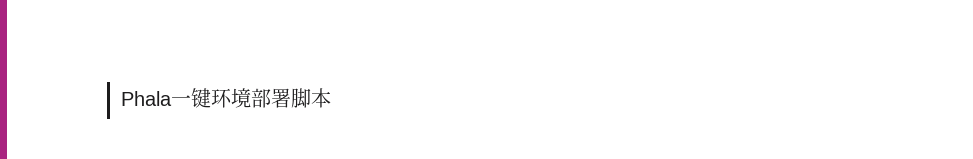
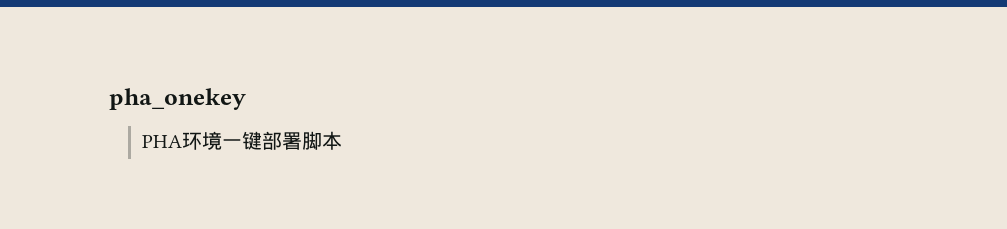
[120,88,251,108] Phala一键环境 -> [109,88,246,110] [142,131,263,150] pha_onekey // PHA环境一键

